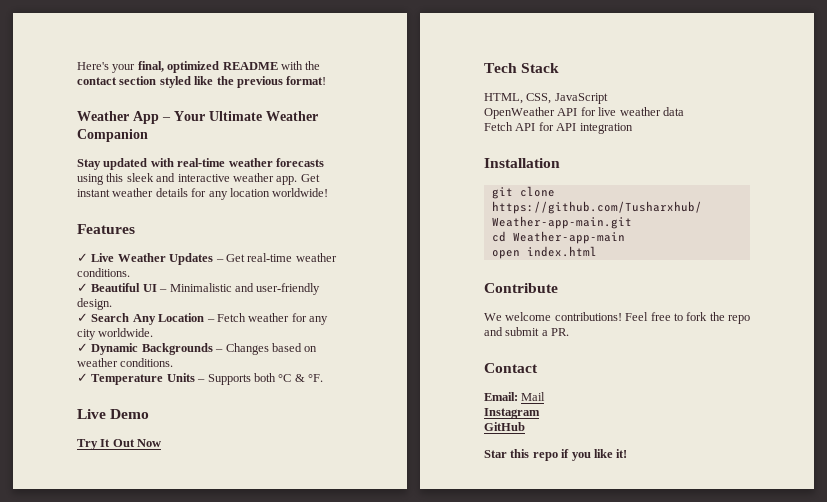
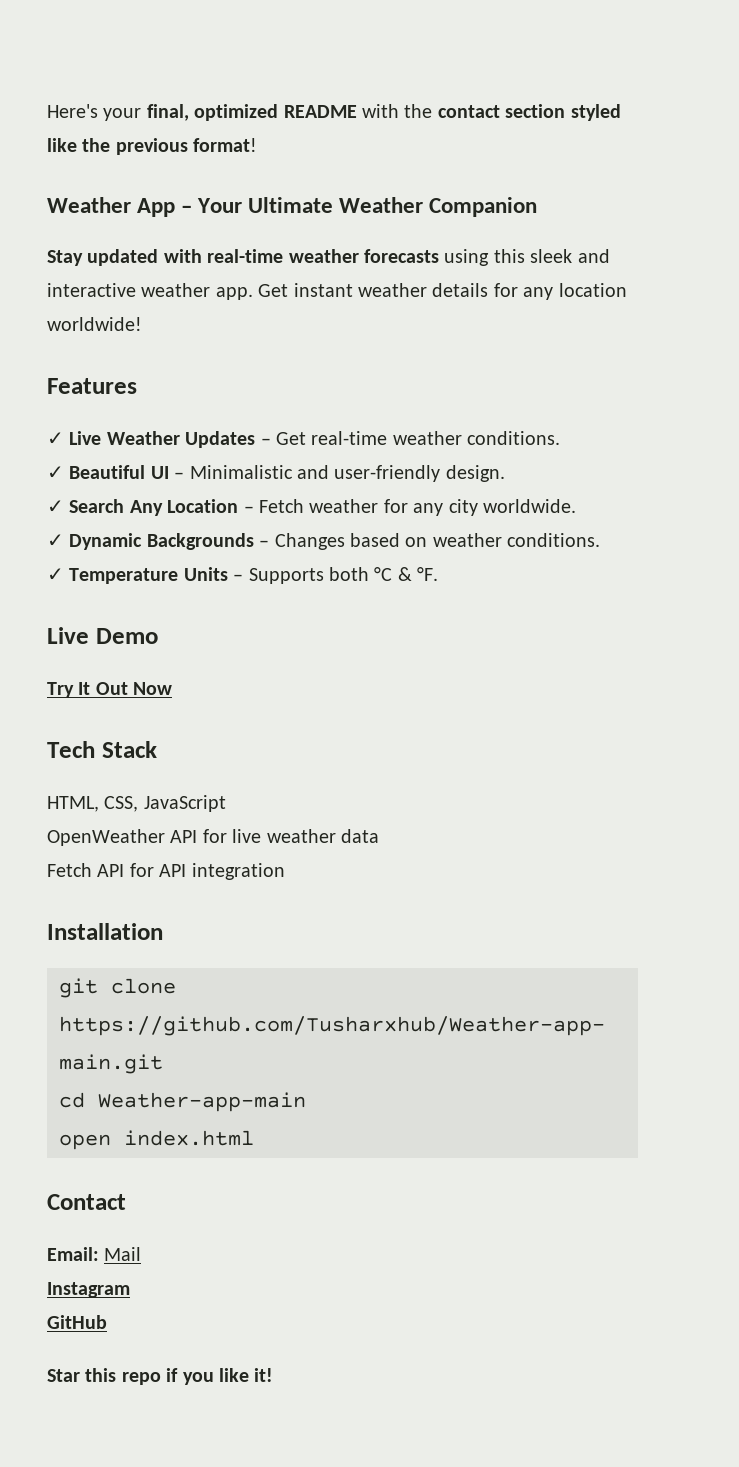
[484,283,558,293] [484,312,750,324] [484,327,570,336] // Contribute // We welcome contributions! Feel free to fork the repo and submit a PR. -> (254, 1138) none

